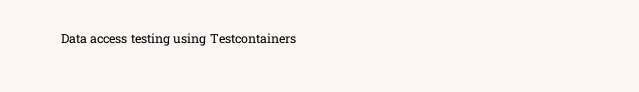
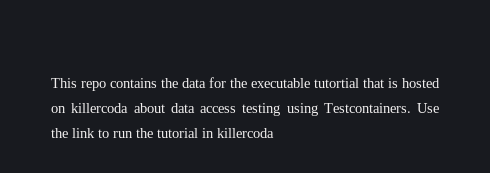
[61,33,296,46] Data access testing using Testcontainers -> [51,77,440,91] [51,103,439,116] [51,128,274,138] This repo contains the data for the executable tutortial that is hosted on killercoda about data access testing using Testcontainers. Use the link to run the tutorial in killercoda

